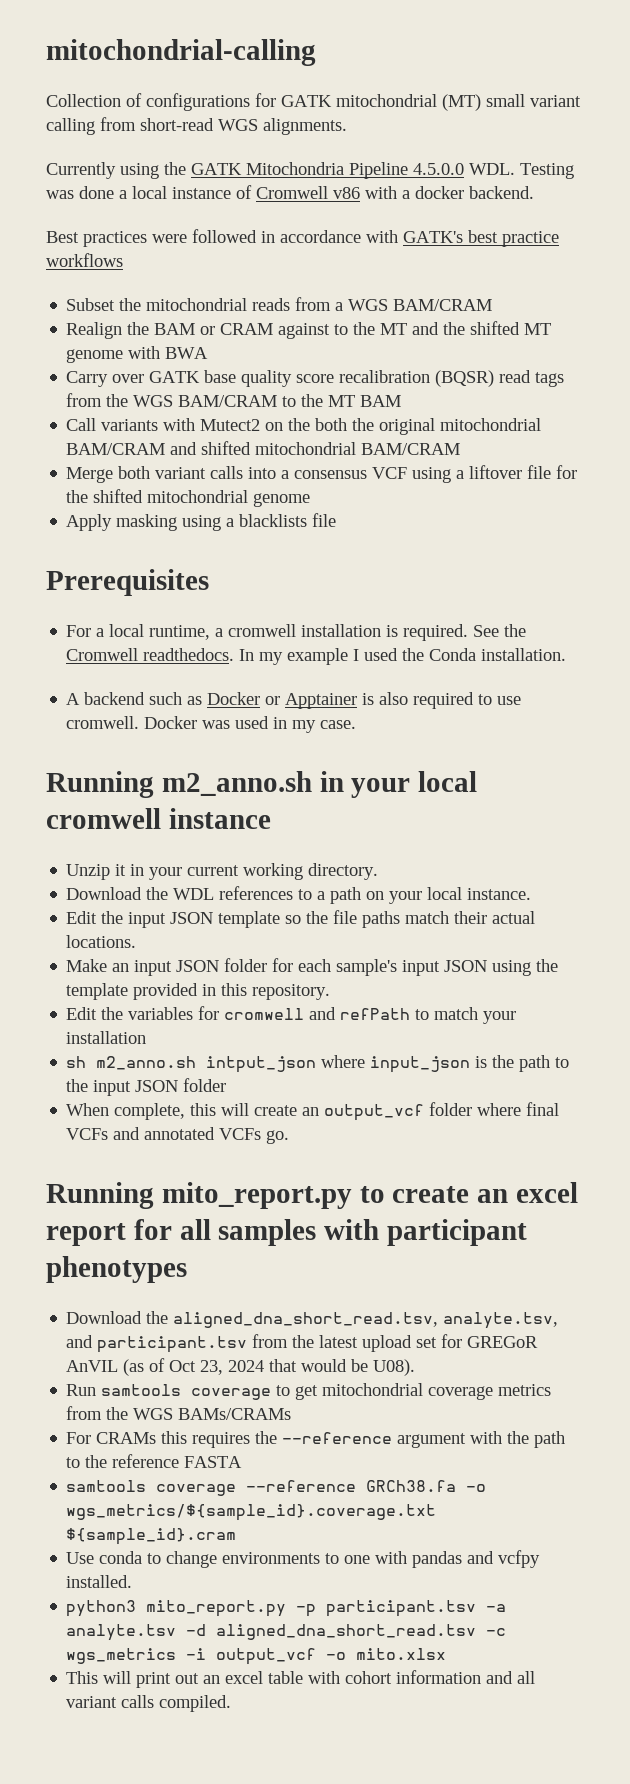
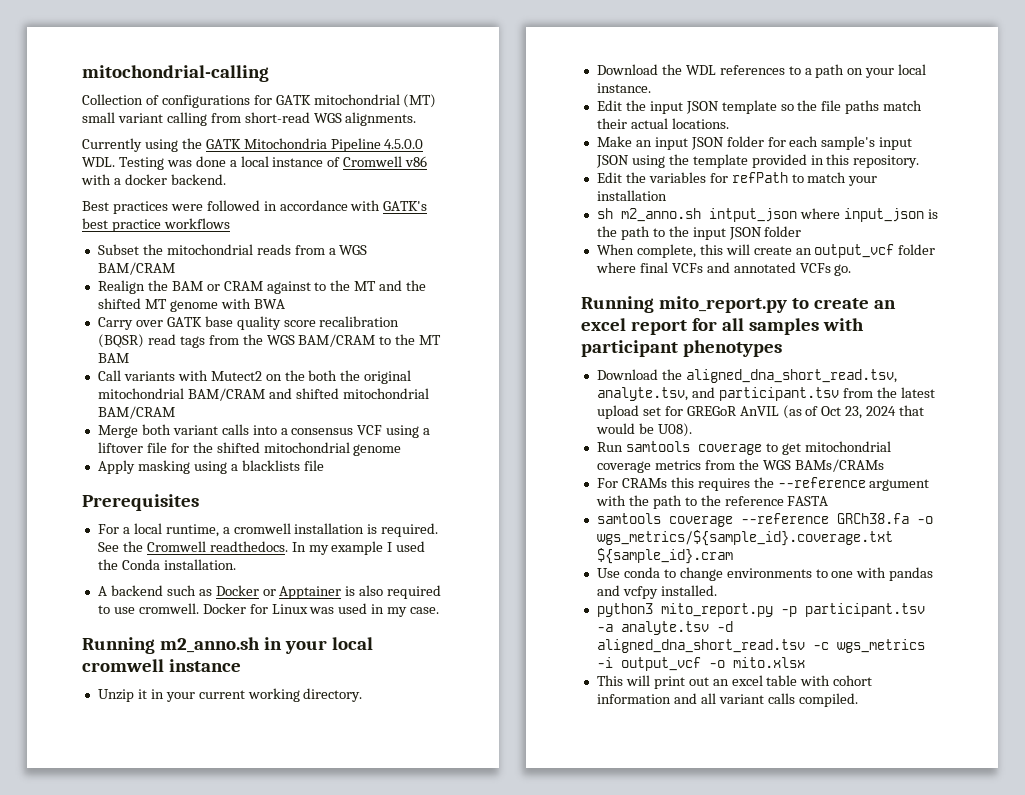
(198, 722) none -> [249,604,308,614] for Linux
[224,1007,337,1020] cromwell and -> (728, 178) none

